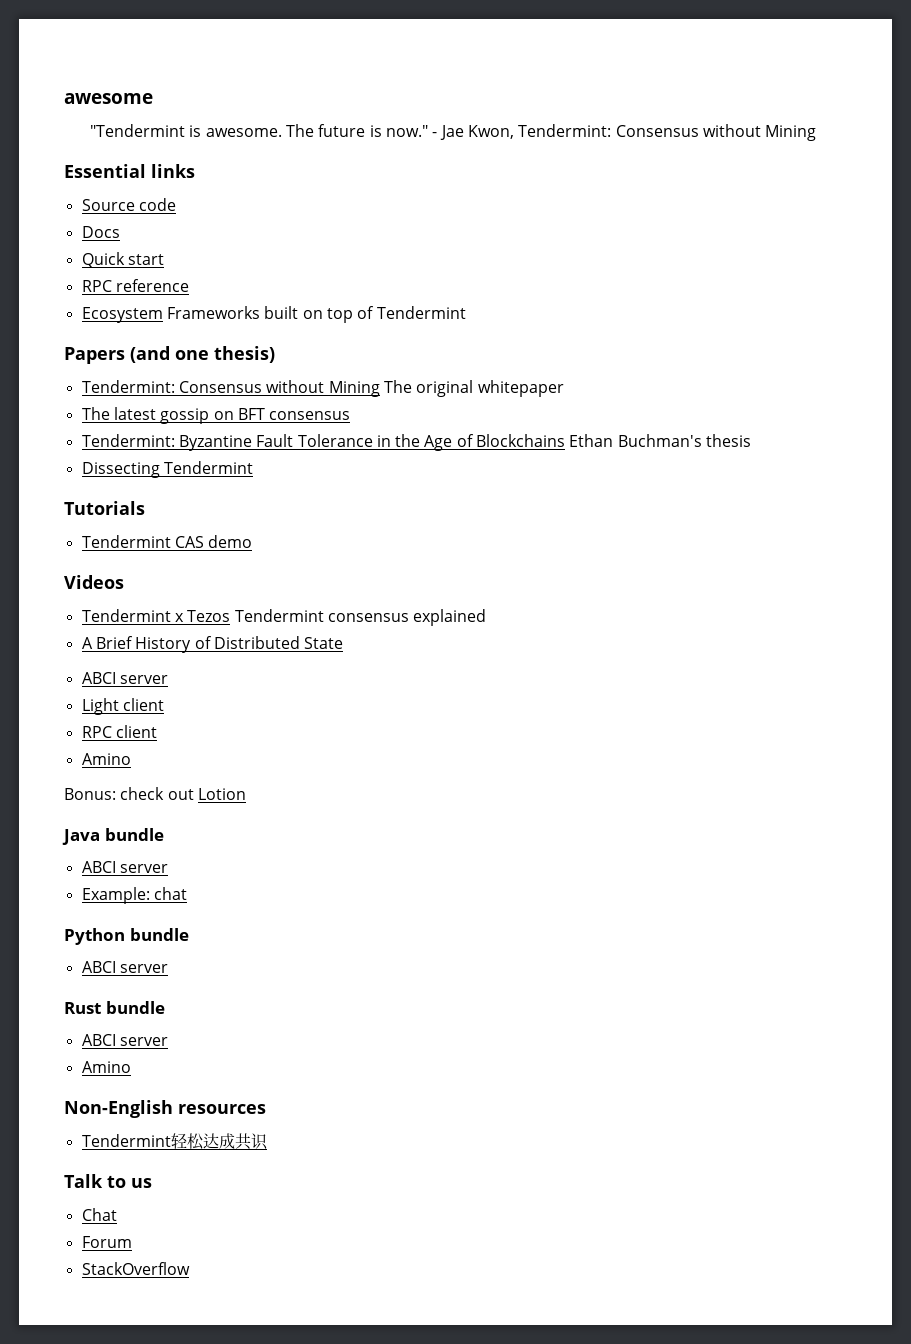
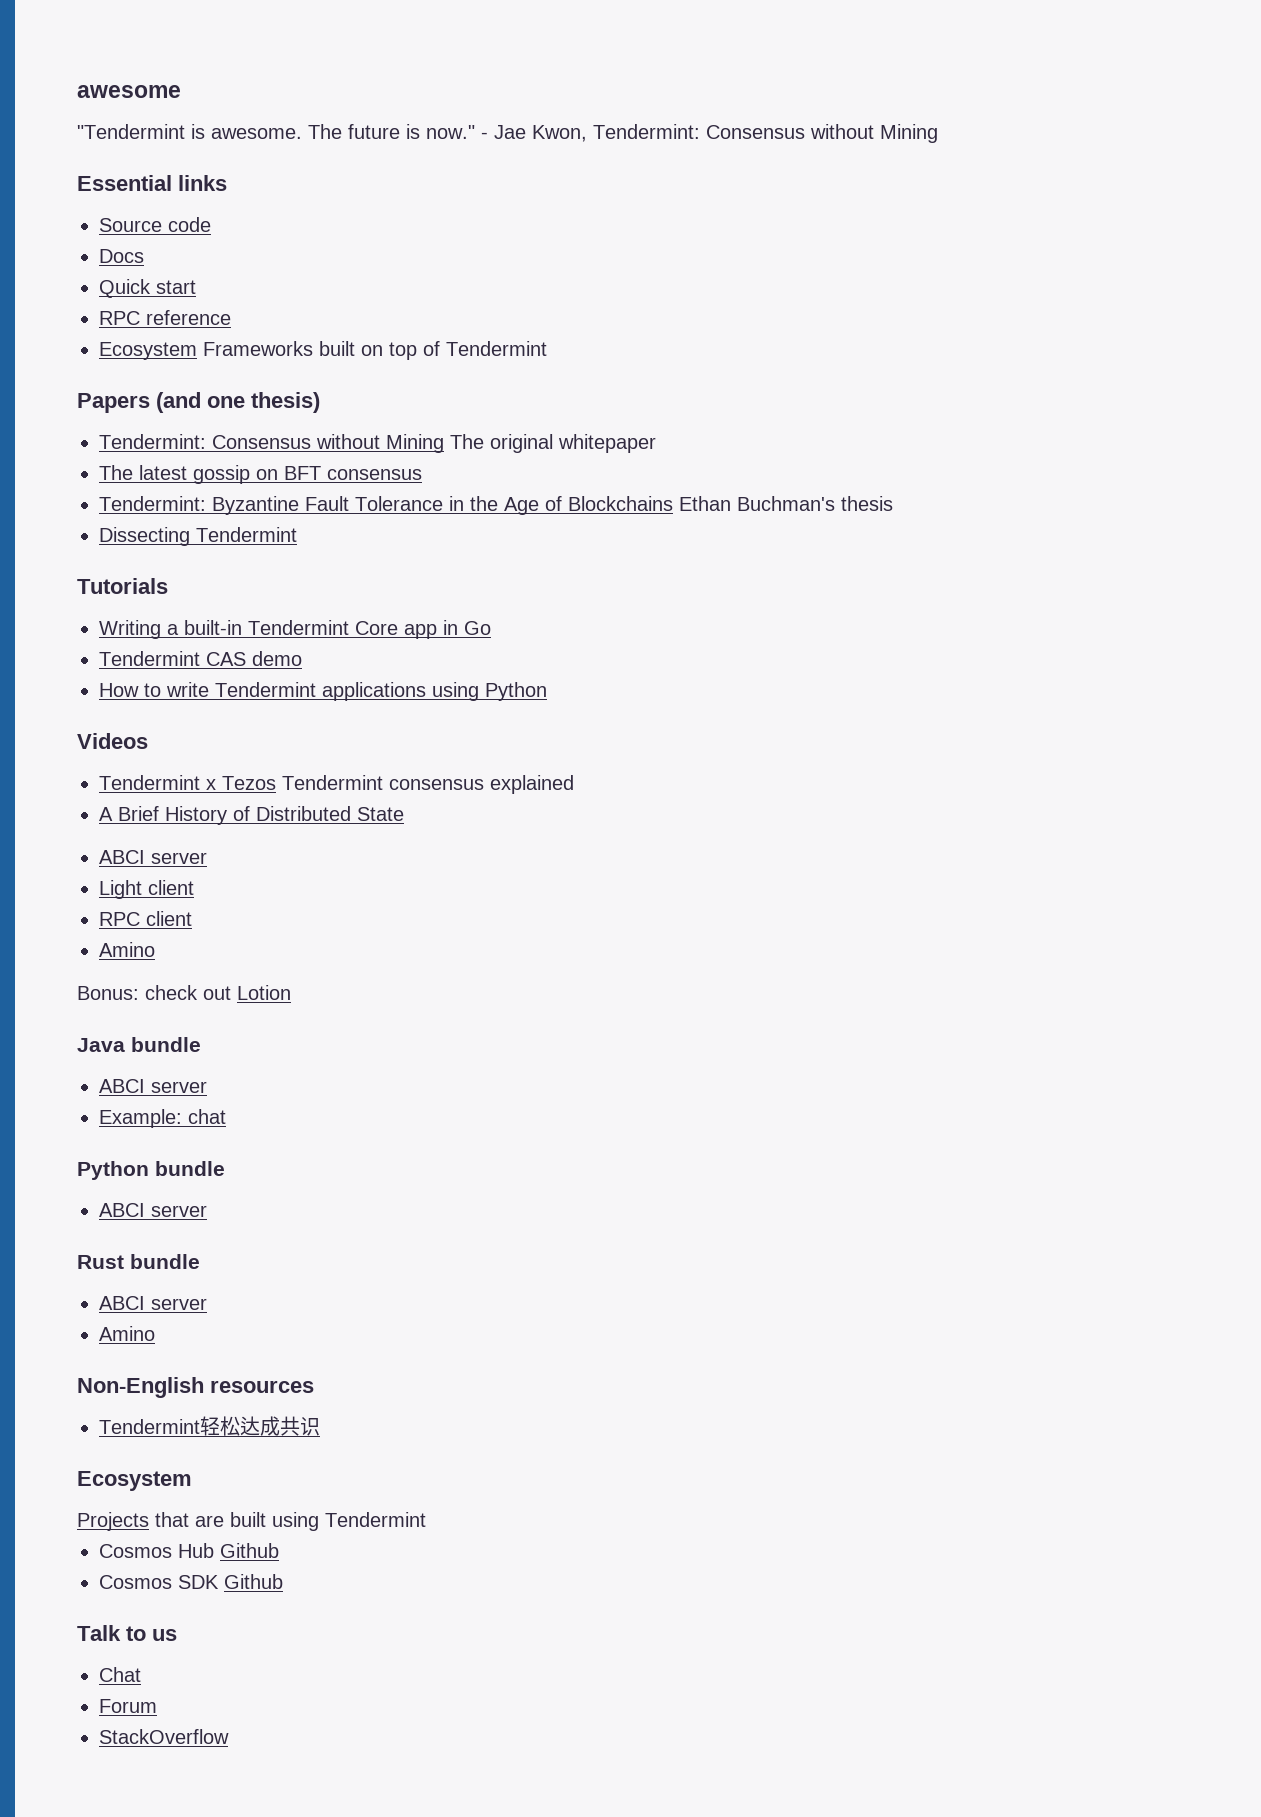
[81,535,253,548] Tendermint CAS demo -> [99,620,491,639] [99,651,302,666] [99,682,547,701] Writing a built-in Tendermint Core app in Go // Tendermint CAS demo // How to write Tendermint applications using Python
(268, 1141) none -> [77,1471,192,1491] [77,1512,426,1531] [99,1543,279,1558] [99,1574,283,1589] // Ecosystem // Projects that are built using Tendermint // Cosmos Hub Github // Cosmos SDK Github

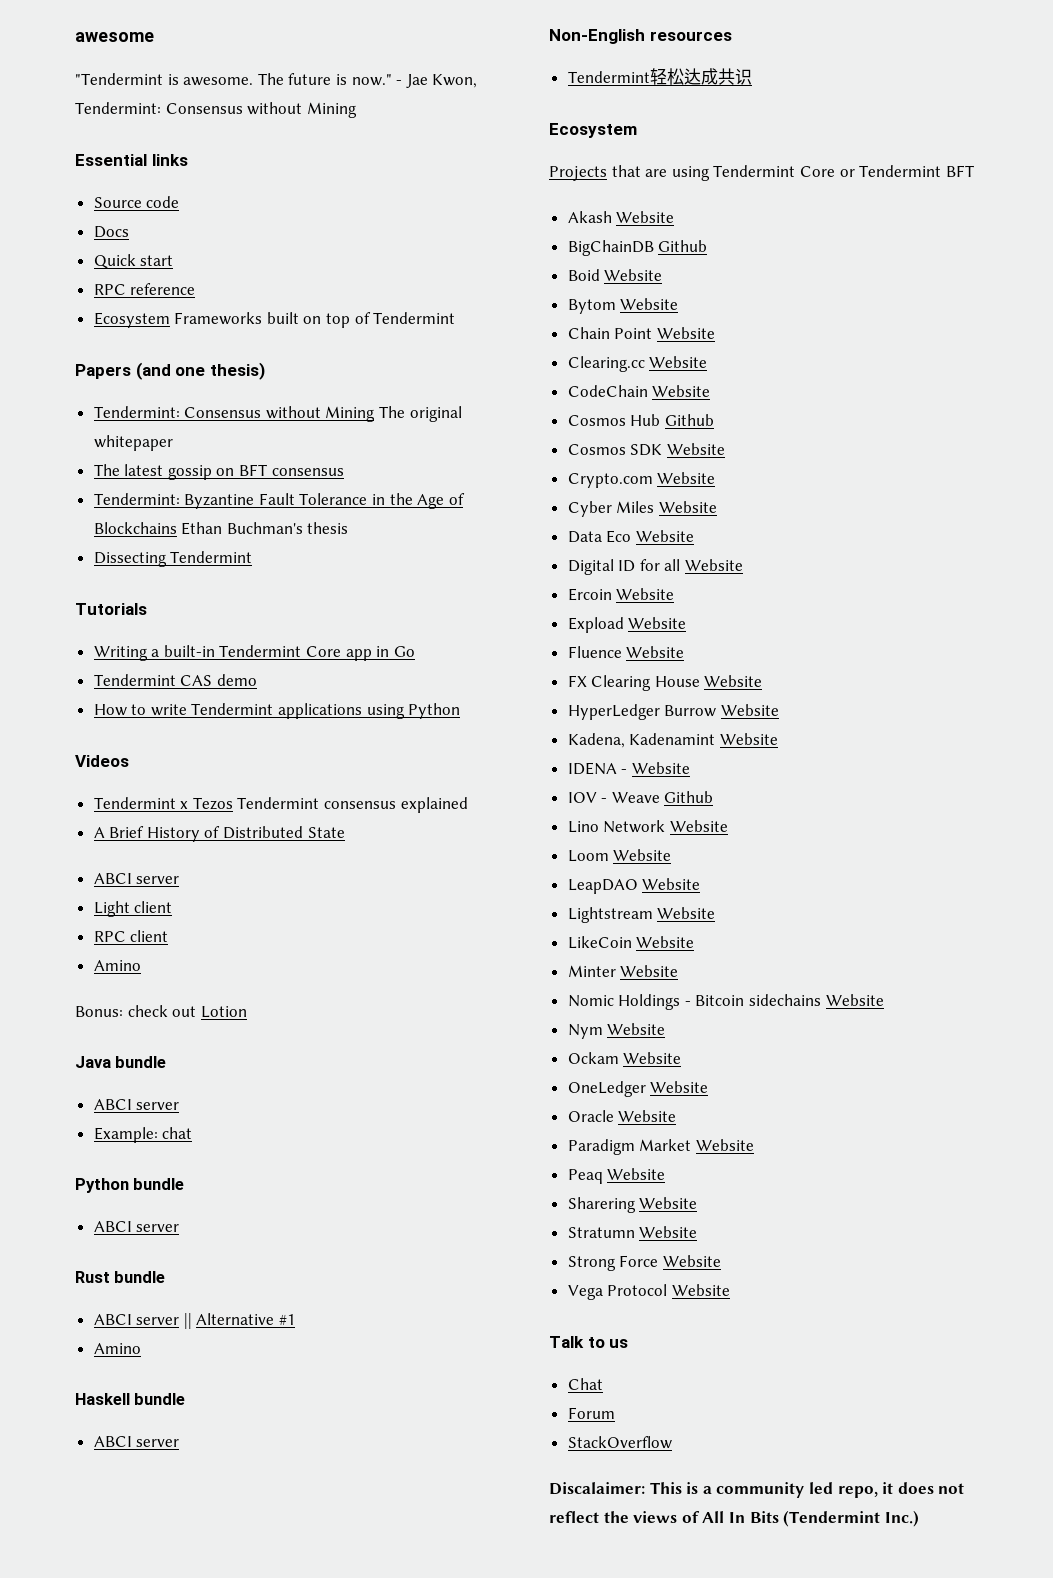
[99,1326,155,1341] // Amino -> [183,1313,296,1329] [93,1343,141,1354] [75,1393,186,1405] [93,1436,180,1447] || Alternative #1 // Amino // Haskell bundle // ABCI server
[230,1512,266,1527] built -> (668, 173) none
(426, 1519) none -> [799,165,974,177] [567,211,675,223] [567,240,708,256] [567,269,663,281] [567,298,679,314] [567,327,715,339] [567,356,708,372] [567,385,711,397] Core or Tendermint BFT // Akash Website // BigChainDB Github // Boid Website // Bytom Website // Chain Point Website // Clearing.cc Website // CodeChain Website
[224,1574,283,1589] Github -> [666,443,725,455] [567,472,716,488] [567,501,717,517] [567,530,694,543] [567,559,744,575] [567,588,675,601] [567,617,687,633] [567,646,685,658] [567,675,763,691] [567,704,779,720] [567,733,778,748] [567,762,690,775] [567,791,714,803] [567,820,728,833] [567,849,672,862] [567,878,701,894] [567,907,716,923] [567,936,695,949] [567,965,679,977] [567,994,884,1010] [567,1023,666,1039] [567,1052,682,1064] [567,1081,709,1097] [567,1110,677,1122] [567,1139,754,1155] [567,1168,666,1184] [567,1197,698,1213] [567,1226,698,1238] [567,1255,721,1271] [567,1284,730,1300] Website // Crypto.com Website // Cyber Miles Website // Data Eco Website // Digital ID for all Website // Ercoin Website // Expload Website // Fluence Website // FX Clearing House Website // HyperLedger Burrow Website // Kadena, Kadenamint Website // IDENA - Website // IOV - Weave Github // Lino Network Website // Loom Website // LeapDAO Website // Lightstream Website // LikeCoin Website // Minter Website // Nomic Holdings - Bitcoin sidechains Website // Nym Website // Ockam Website // OneLedger Website // Oracle Website // Paradigm Market Website // Peaq Website // Sharering Website // Stratumn Website // Strong Force Website // Vega Protocol Website
(229, 1736) none -> [549,1482,965,1498] [549,1510,919,1527] // Discalaimer: This is a community led repo, it does not reflect the views of All In Bits (Tendermint Inc.)

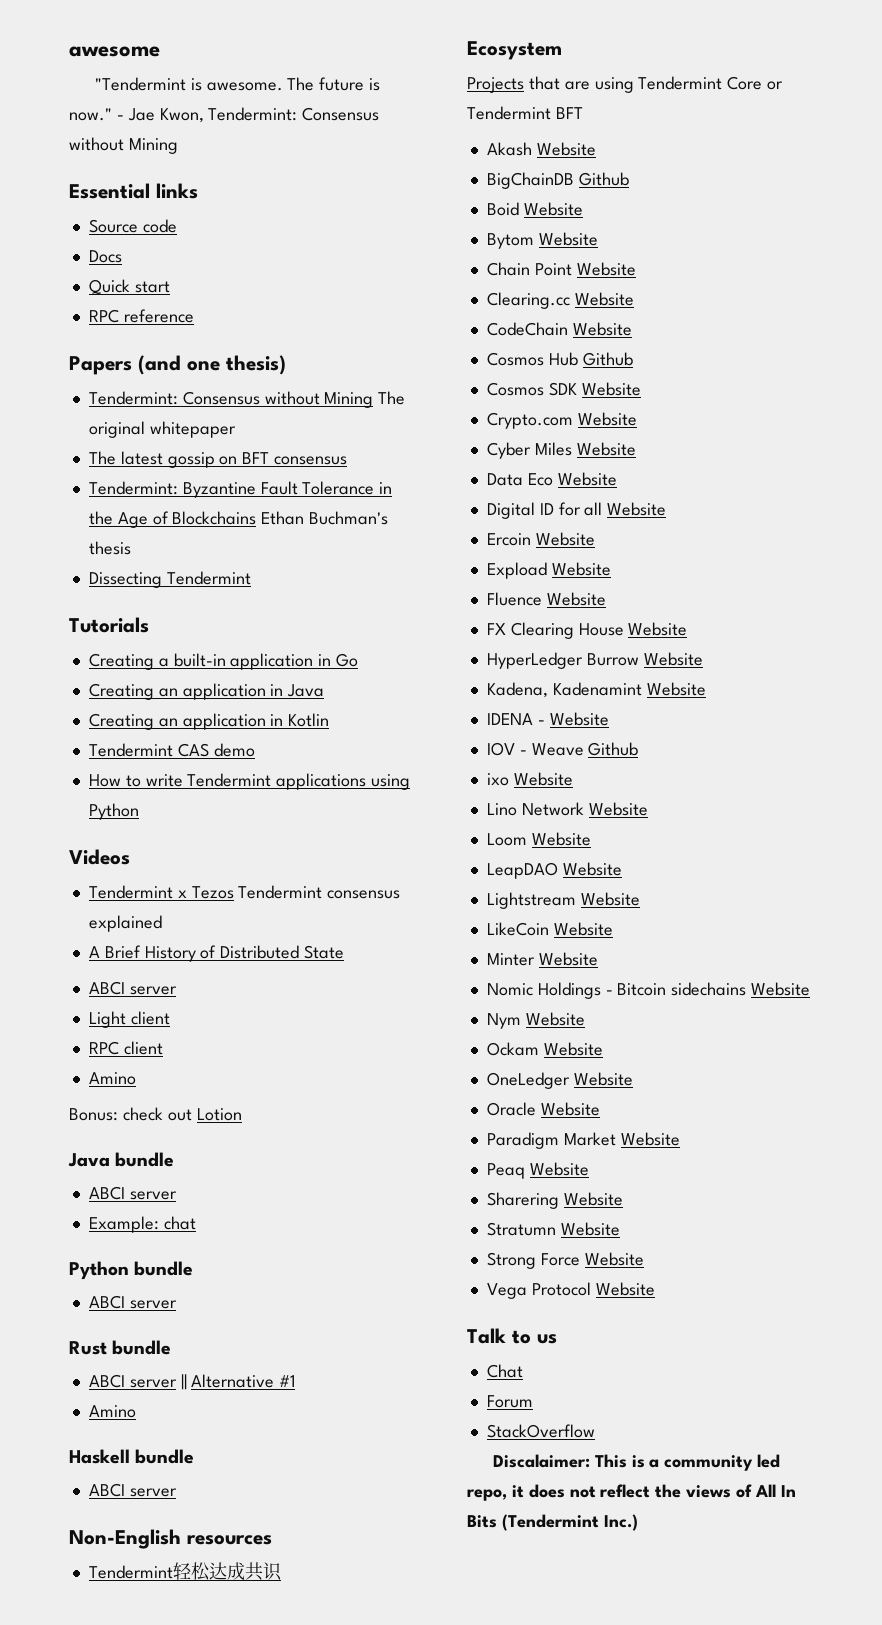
[93,312,456,328] // Ecosystem Frameworks built on top of Tendermint -> (194, 316) none
[93,646,148,661] Writing -> [88,653,154,670] Creating
[219,645,372,661] Tendermint Core app -> [230,653,314,670] application
(415, 651) none -> [88,683,325,700] [88,713,330,730] // Creating an application in Java // Creating an application in Kotlin
(714, 797) none -> [486,772,573,786] // ixo Website

